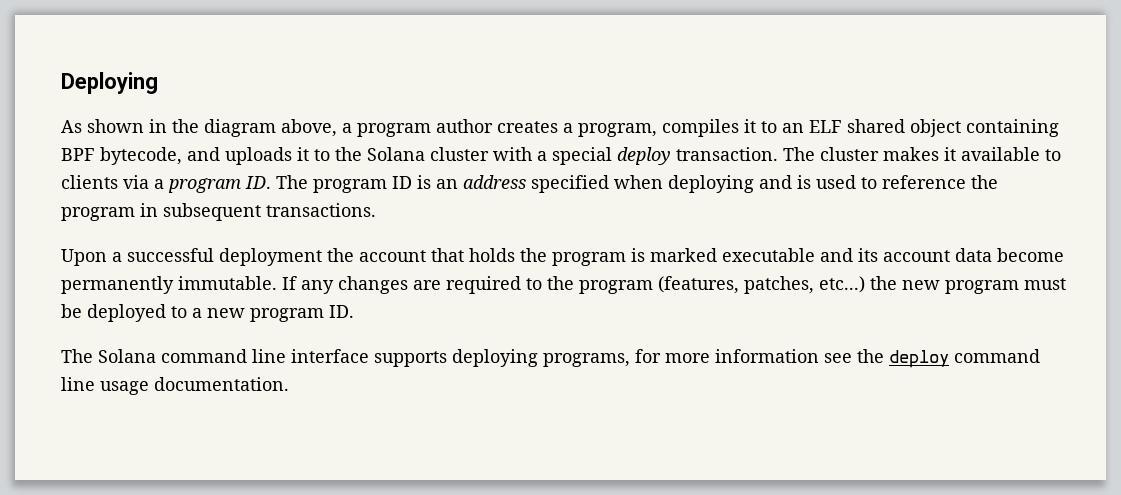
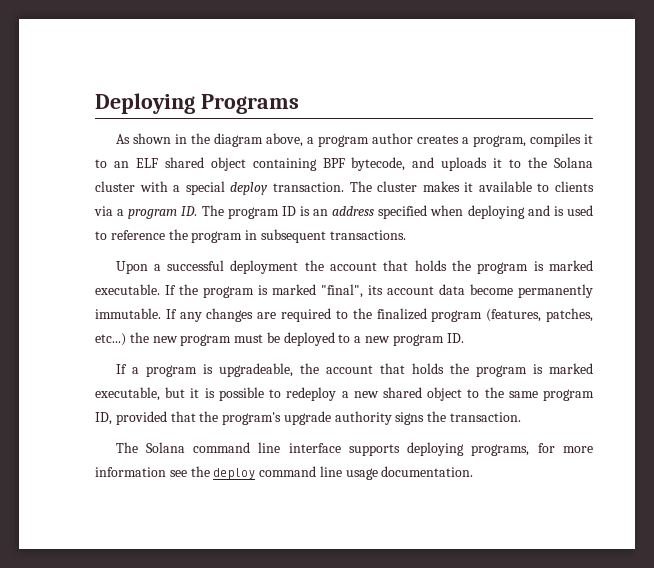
(158, 83) none -> [200,94,299,114] Programs
[722,248,853,262] executable and -> [95,284,363,298] executable. If the program is marked "final",
(574, 283) none -> [376,308,427,320] finalized
(354, 311) none -> [115,363,593,377] [95,387,594,401] [95,411,522,425] // If a program is upgradeable, the account that holds the program is marked executable, but it is possible to redeploy a new shared object to the same program ID, provided that the program's upgrade authority signs the transaction.

